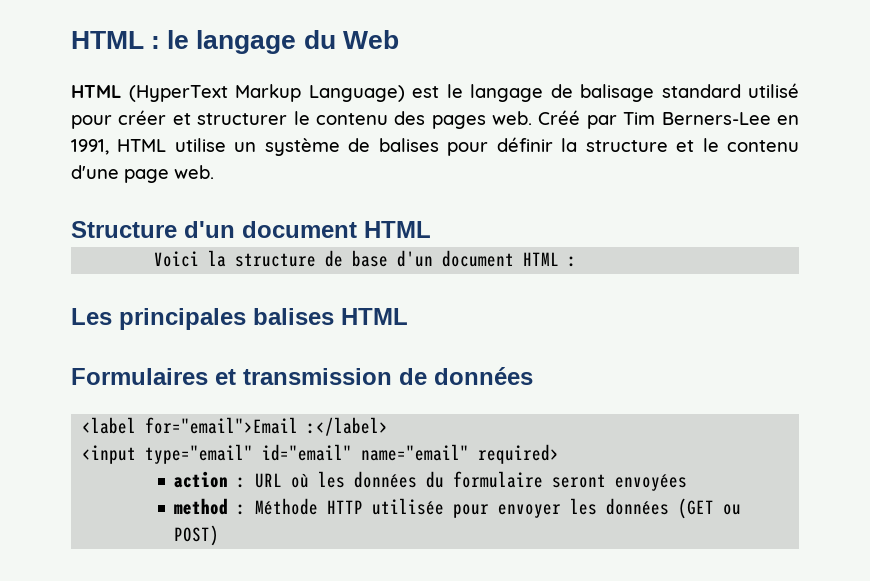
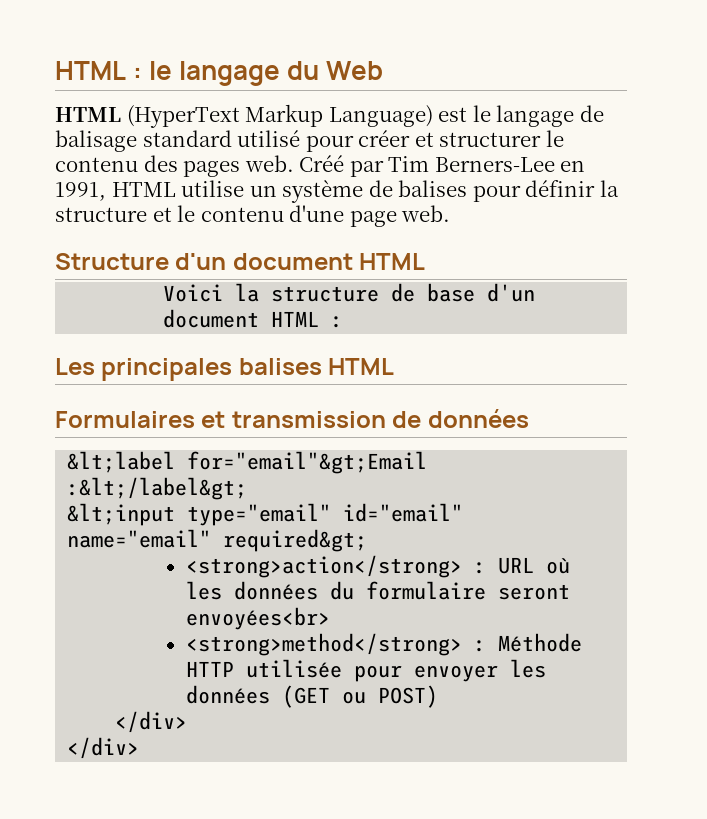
[82,417,389,436] [82,445,137,464] <label for="email">Email :</label> // <input -> [67,451,428,474] [67,477,248,500] [67,503,176,526] &lt;label for="email"&gt;Email :&lt;/label&gt; // &lt;input
[478,444,560,464] [174,471,229,488] required> // action -> [223,529,368,552] [185,555,462,578] required&gt; // <strong>action</strong>
[615,474,688,491] [174,498,229,515] envoyées // method -> [185,607,330,630] [185,633,462,656] envoyées<br> // <strong>method</strong>
(220, 535) none -> [115,711,188,733] [67,737,140,759] // </div> // </div>

